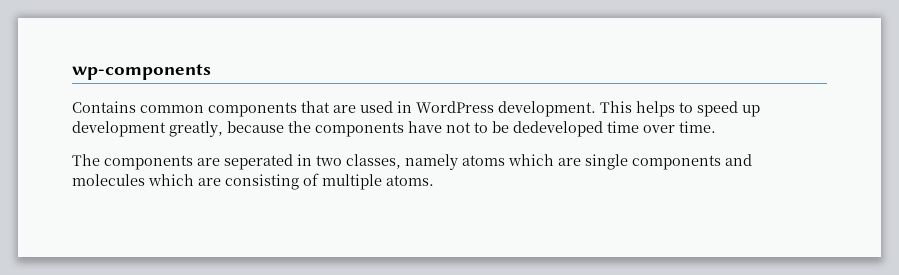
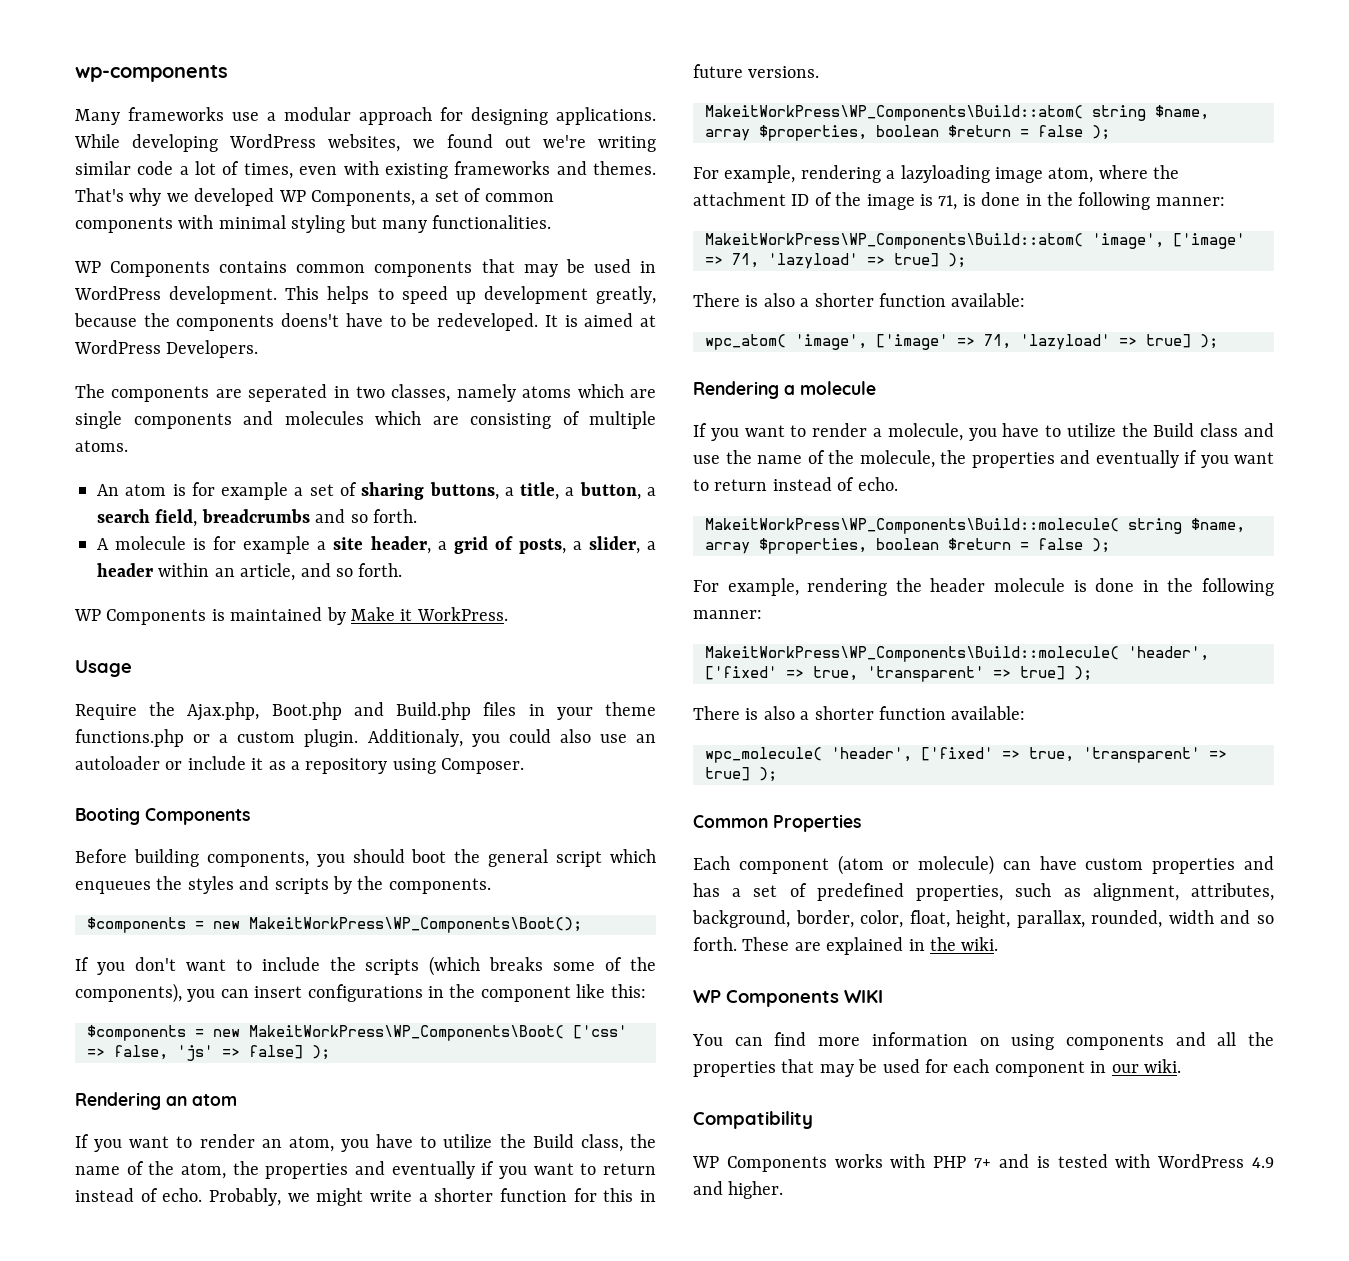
[72,101,136,113] Contains -> [75,107,656,125] [74,134,656,152] [75,161,657,179] [75,188,554,206] [75,215,552,233] [74,261,288,277] Many frameworks use a modular approach for designing applications. While developing WordPress websites, we found out we're writing similar code a lot of times, even with existing frameworks and themes. That's why we developed WP Components, a set of common components with minimal styling but many functionalities. // WP Components contains
[333,105,356,113] are -> [523,259,585,277] may be
[408,121,716,137] have not to be dedeveloped time over time. -> [281,313,657,331] [74,340,259,358] doens't have to be redeveloped. It is aimed at WordPress Developers.
(434, 180) none -> [97,482,656,500] [97,509,417,527] [97,536,656,554] [97,563,403,581] [74,607,508,625] [75,660,132,677] [75,702,656,721] [75,729,657,747] [75,756,525,774] [75,807,250,825] [75,849,657,867] [75,876,491,894] [87,917,582,933] [75,956,656,976] [75,983,646,1003] [87,1025,627,1041] [87,1045,330,1061] [75,1092,237,1110] [75,1134,657,1152] [75,1161,657,1179] [75,1188,656,1206] [693,64,820,78] [705,105,1209,121] [705,125,1110,141] [693,165,1180,183] [693,192,1225,210] [705,233,1245,249] [705,253,966,269] [693,293,1026,307] [705,334,1218,350] [693,381,876,399] [693,423,1274,441] [693,450,1274,468] [693,477,898,491] [705,518,1245,534] [705,538,1110,554] [693,578,1274,596] [693,610,762,619] [705,646,1209,662] [705,666,1092,682] [693,706,1026,720] [705,747,1227,763] [705,767,777,782] [693,814,861,832] [693,855,1274,875] [693,883,1274,901] [692,910,1274,928] [693,937,999,955] [693,990,883,1007] [692,1032,1274,1050] [693,1059,1181,1077] [693,1111,813,1129] [692,1154,1274,1172] [693,1181,784,1199] // An atom is for example a set of sharing buttons, a title, a button, a search field, breadcrumbs and so forth. // A molecule is for example a site header, a grid of posts, a slider, a header within an article, and so forth. // WP Components is maintained by Make it WorkPress. // Usage // Require the Ajax.php, Boot.php and Build.php files in your theme functions.php or a custom plugin. Additionaly, you could also use an autoloader or include it as a repository using Composer. // Booting Components // Before building components, you should boot the general script which enqueues the styles and scripts by the components. // $components = new MakeitWorkPress\WP_Components\Boot(); // If you don't want to include the scripts (which breaks some of the components), you can insert configurations in the component like this: // $components = new MakeitWorkPress\WP_Components\Boot( ['css' => false, 'js' => false] ); // Rendering an atom // If you want to render an atom, you have to utilize the Build class, the name of the atom, the properties and eventually if you want to return instead of echo. Probably, we might write a shorter function for this in future versions. // MakeitWorkPress\WP_Components\Build::atom( string $name, array $properties, boolean $return = false ); // For example, rendering a lazyloading image atom, where the attachment ID of the image is 71, is done in the following manner: // MakeitWorkPress\WP_Components\Build::atom( 'image', ['image' => 71, 'lazyload' => true] ); // There is also a shorter function available: // wpc_atom( 'image', ['image' => 71, 'lazyload' => true] ); // Rendering a molecule // If you want to render a molecule, you have to utilize the Build class and use the name of the molecule, the properties and eventually if you want to return instead of echo. // MakeitWorkPress\WP_Components\Build::molecule( string $name, array $properties, boolean $return = false ); // For example, rendering the header molecule is done in the following manner: // MakeitWorkPress\WP_Components\Build::molecule( 'header', ['fixed' => true, 'transparent' => true] ); // There is also a shorter function available: // wpc_molecule( 'header', ['fixed' => true, 'transparent' => true] ); // Common Properties // Each component (atom or molecule) can have custom properties and has a set of predefined properties, such as alignment, attributes, background, border, color, float, height, parallax, rounded, width and so forth. These are explained in the wiki. // WP Components WIKI // You can find more information on using components and all the properties that may be used for each component in our wiki. // Compatibility // WP Components works with PHP 7+ and is tested with WordPress 4.9 and higher.

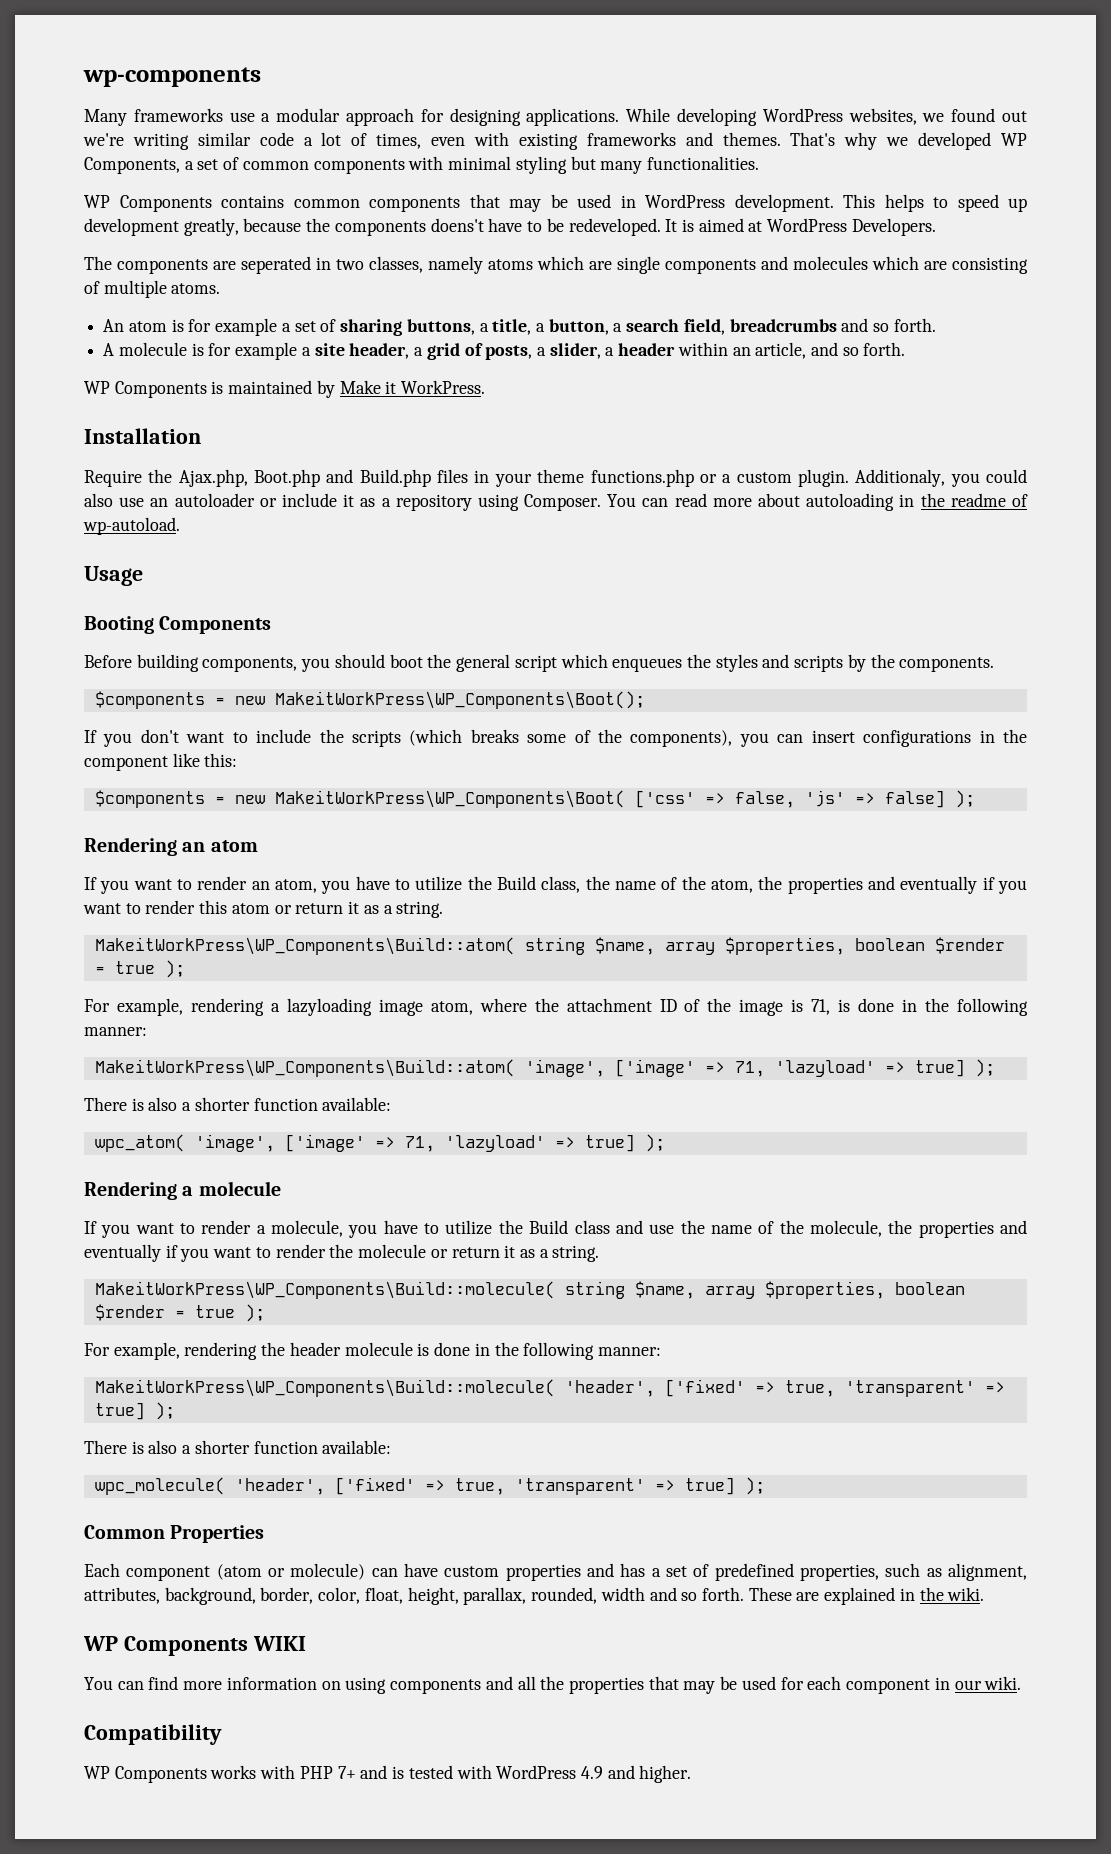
[75,660,132,677] Usage -> [84,428,201,444] Installation
(525, 766) none -> [607,493,1028,511] [83,517,180,535] [84,566,143,586] You can read more about autoloading in the readme of wp-autoload. // Usage
[603,1163,657,1175] [75,1188,656,1206] [693,64,820,78] return instead of echo. Probably, we might write a shorter function for this in future versions. -> [145,900,444,918] render this atom or return it as a string.
[948,125,1083,137] $return = false -> [934,937,1005,954] [94,961,155,974] $render = true
[714,477,898,491] return instead of echo. -> [275,1244,600,1262] render the molecule or return it as a string.
[948,538,1083,550] $return = false -> [94,1304,235,1321] $render = true

